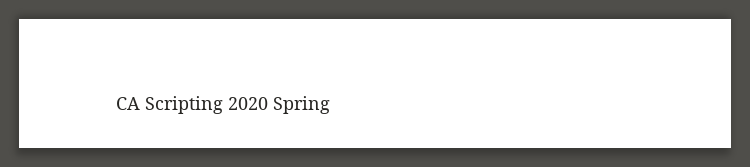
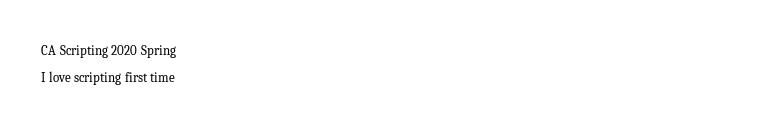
(330, 105) none -> [41,71,176,85] // I love scripting first time

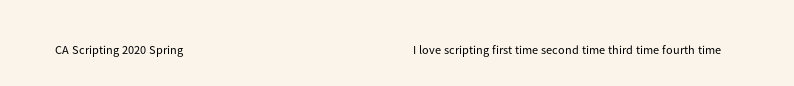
(176, 77) none -> [540,45,721,54] second time third time fourth time

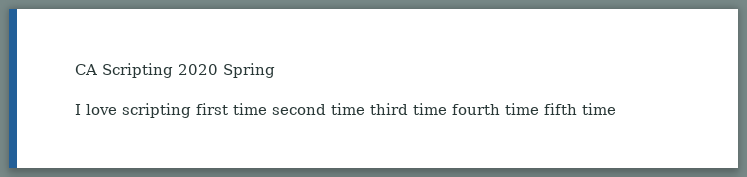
(721, 49) none -> [544,103,616,115] fifth time

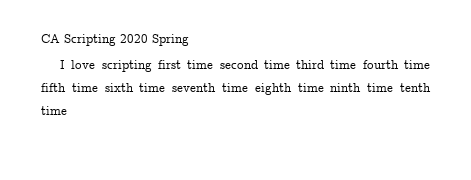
(616, 109) none -> [104,83,432,95] [41,106,67,115] sixth time seventh time eighth time ninth time tenth time

